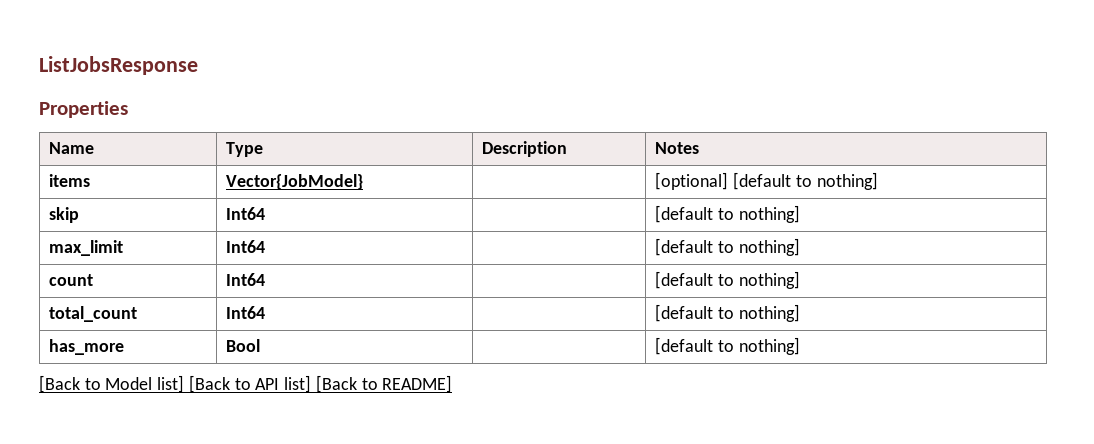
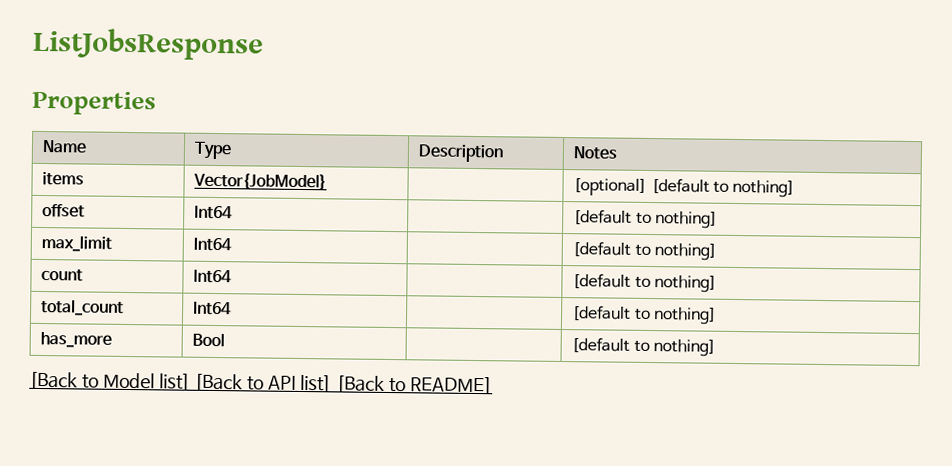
[49,207,80,223] skip -> [42,204,86,218] offset

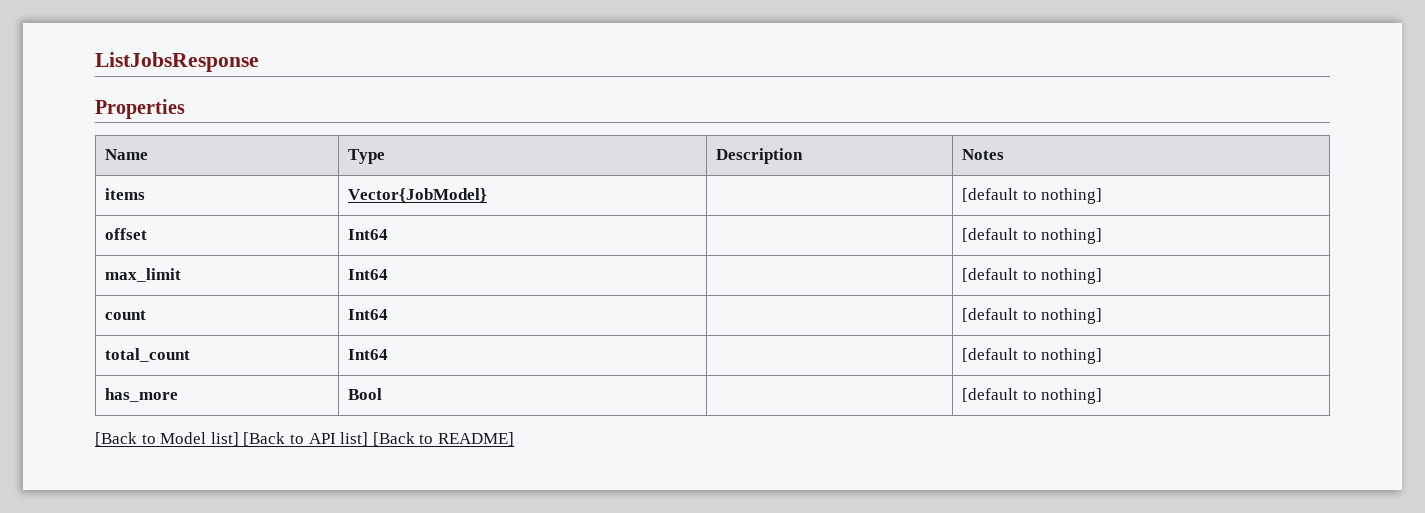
[573,178,648,196] [optional] -> (487, 195) none

